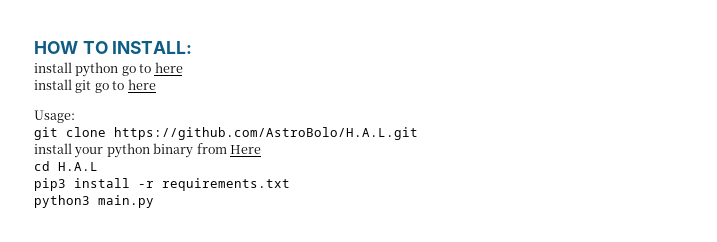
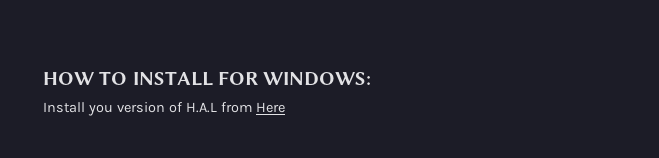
[112,41,193,54] [34,62,183,77] [34,79,156,93] [34,110,75,123] [34,127,418,140] [34,143,261,158] [34,161,98,171] [34,178,290,191] [34,195,154,208] INSTALL: // install python go to here // install git go to here // Usage: // git clone https://github.com/AstroBolo/H.A.L.git // install your python binary from Here // cd H.A.L // pip3 install -r requirements.txt // python3 main.py -> [132,71,372,86] [43,102,286,116] INSTALL FOR WINDOWS: // Install you version of H.A.L from Here

